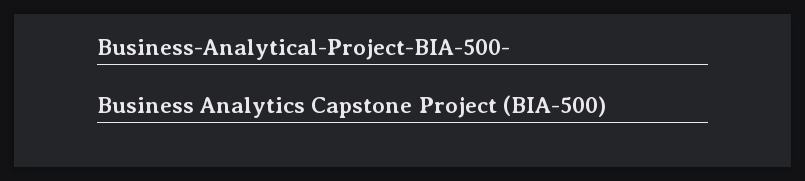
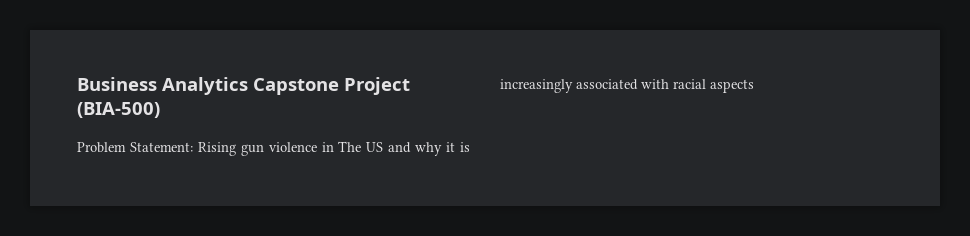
[97,39,510,60] Business-Analytical-Project-BIA-500- // -> (77, 84) none
(606, 106) none -> [77,141,471,156] [500,79,754,93] // Problem Statement: Rising gun violence in The US and why it is increasingly associated with racial aspects

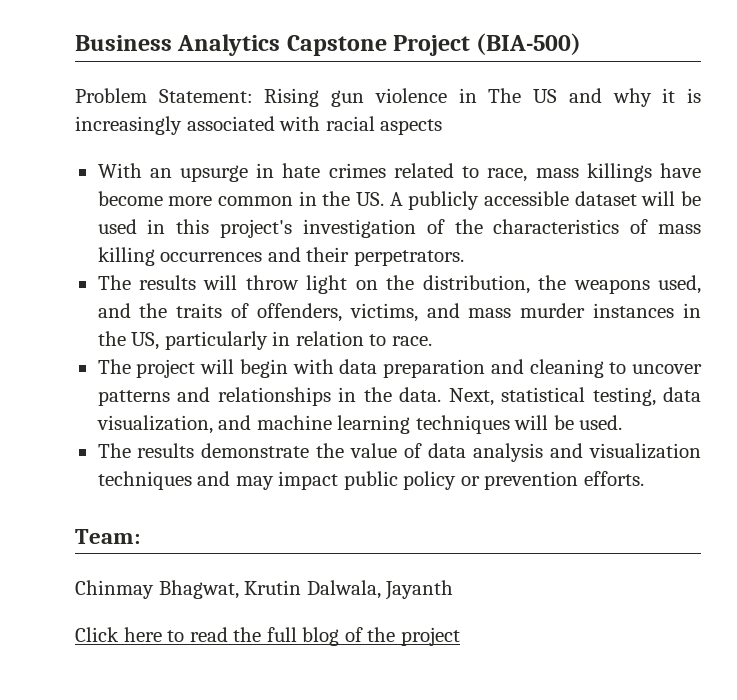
(754, 86) none -> [97,163,702,182] [97,191,701,210] [97,219,701,238] [97,247,464,266] [97,275,701,294] [97,303,702,322] [97,331,432,350] [97,359,702,378] [97,387,702,406] [96,415,623,434] [97,443,702,462] [97,471,644,490] [75,529,140,544] [75,580,454,600] [75,627,460,646] // With an upsurge in hate crimes related to race, mass killings have become more common in the US. A publicly accessible dataset will be used in this project's investigation of the characteristics of mass killing occurrences and their perpetrators. // The results will throw light on the distribution, the weapons used, and the traits of offenders, victims, and mass murder instances in the US, particularly in relation to race. // The project will begin with data preparation and cleaning to uncover patterns and relationships in the data. Next, statistical testing, data visualization, and machine learning techniques will be used. // The results demonstrate the value of data analysis and visualization techniques and may impact public policy or prevention efforts. // Team: // Chinmay Bhagwat, Krutin Dalwala, Jayanth // Click here to read the full blog of the project

